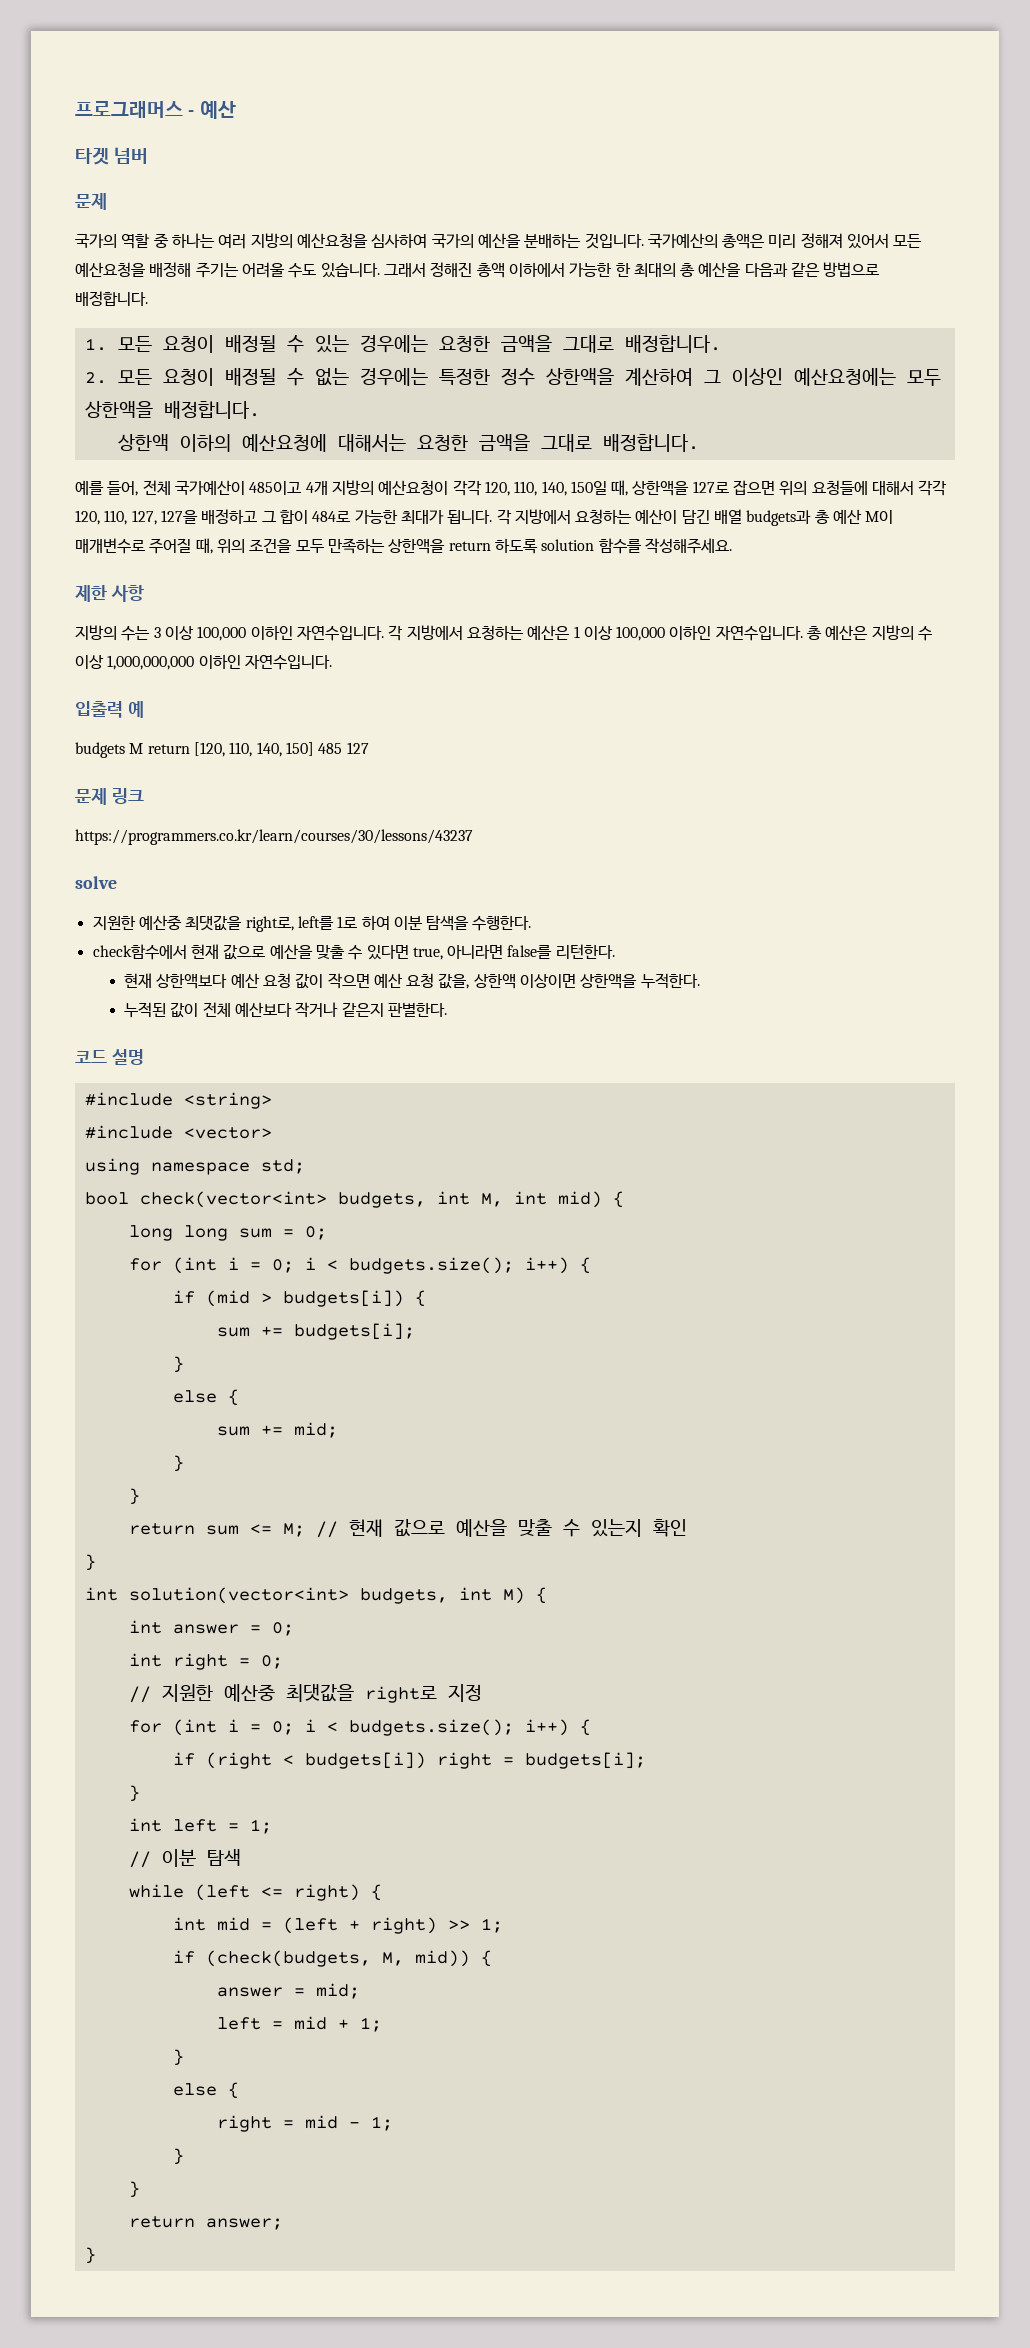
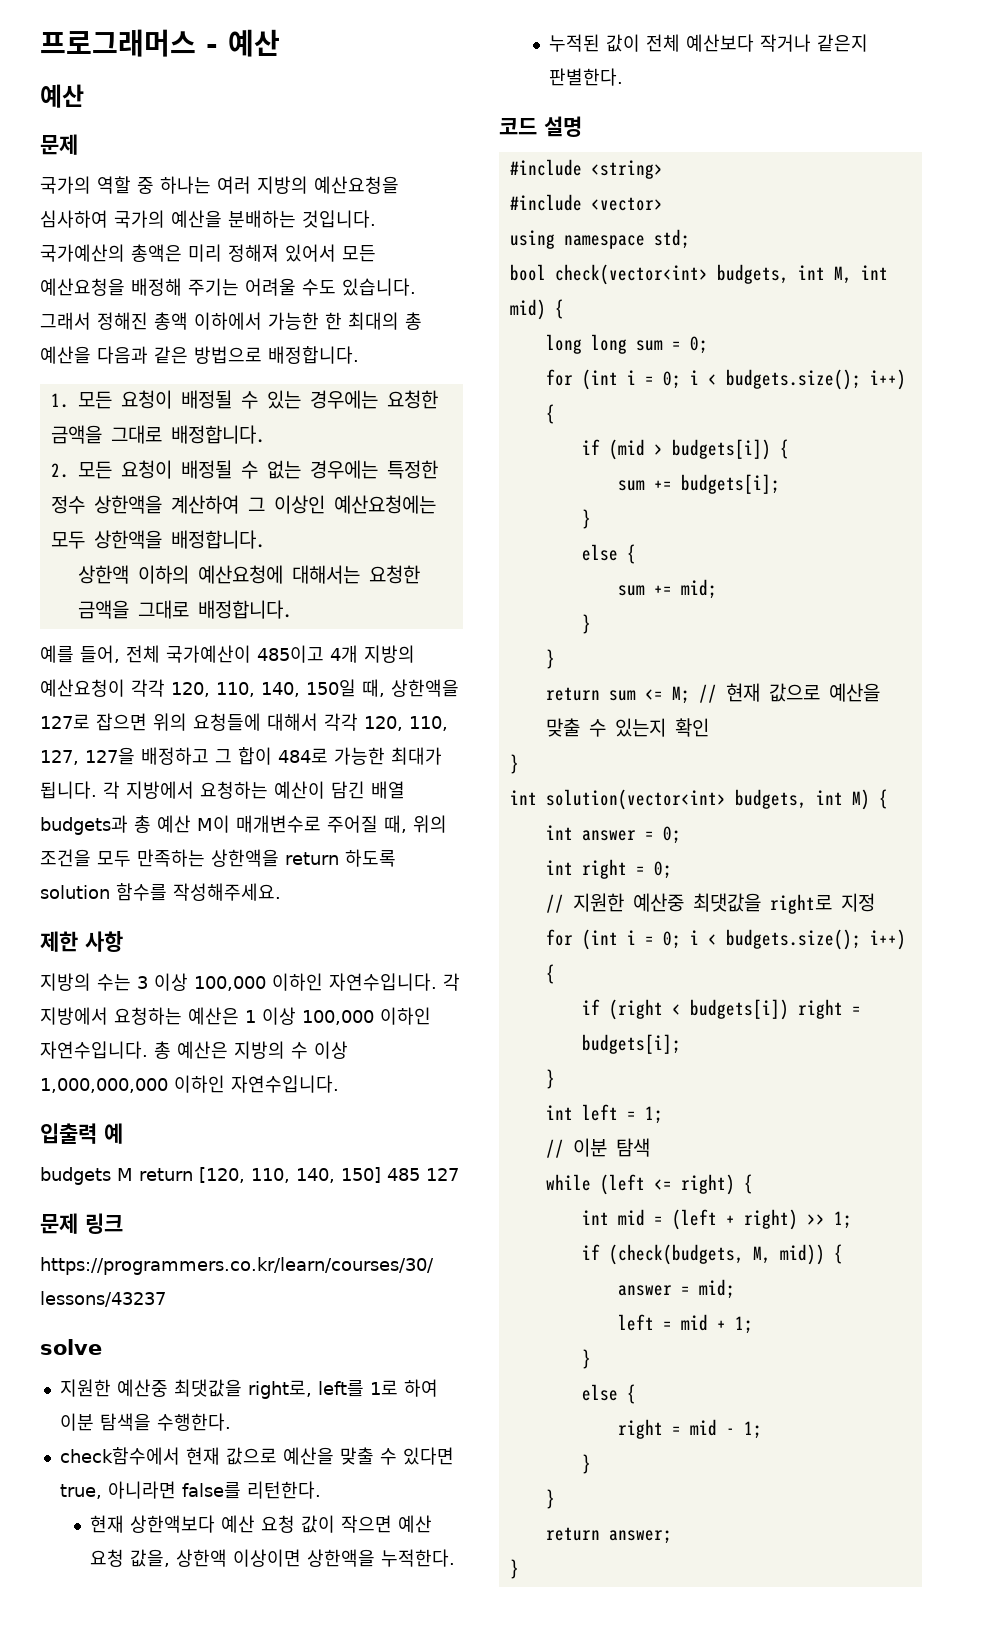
[75,147,148,165] 타겟 넘버 -> [40,84,84,108] 예산

